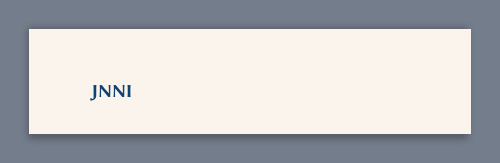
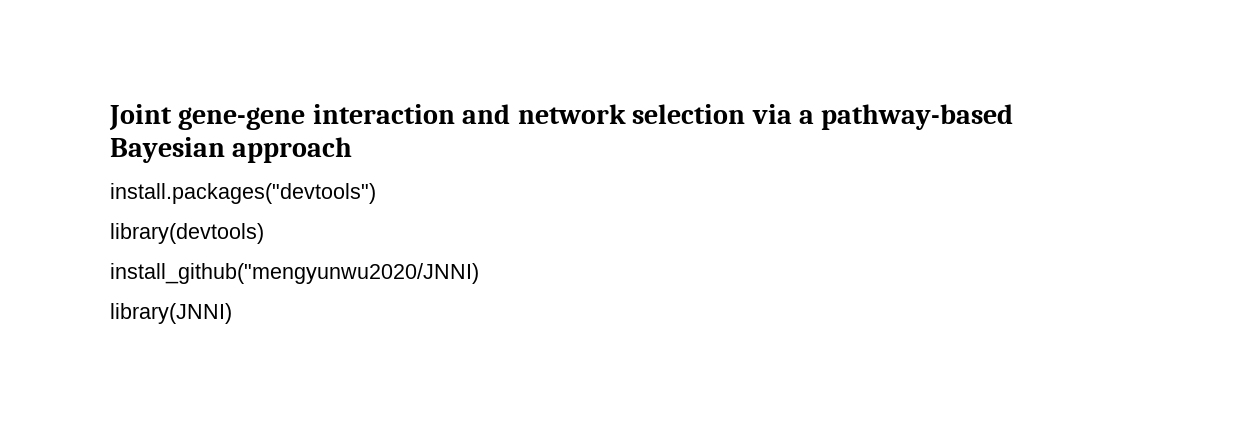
[90,85,132,101] JNNI -> [109,104,1014,131] [110,137,353,163] [110,183,376,204] [110,223,264,244] [110,263,479,284] [110,303,232,324] Joint gene-gene interaction and network selection via a pathway-based Bayesian approach // install.packages("devtools") // library(devtools) // install_github("mengyunwu2020/JNNI) // library(JNNI)

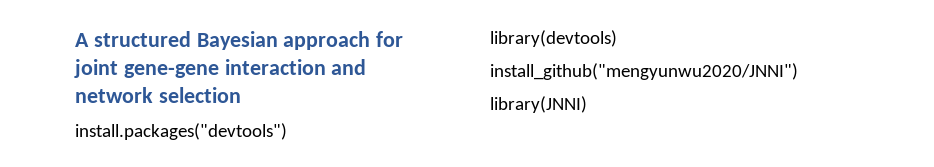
[109,104,172,131] Joint -> [75,31,404,50] [74,59,118,78] A structured Bayesian approach for joint
[751,104,1014,130] [110,137,353,163] via a pathway-based Bayesian approach -> (241, 95) none
[110,263,479,284] install_github("mengyunwu2020/JNNI) -> [490,63,798,80] install_github("mengyunwu2020/JNNI")

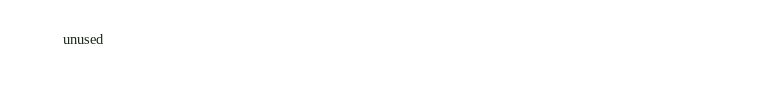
[75,31,404,50] [74,59,367,78] [75,87,241,103] [75,123,287,140] [490,30,617,47] [490,63,798,80] [490,96,587,113] A structured Bayesian approach for joint gene-gene interaction and network selection // install.packages("devtools") // library(devtools) // install_github("mengyunwu2020/JNNI") // library(JNNI) -> [63,34,104,44] unused

